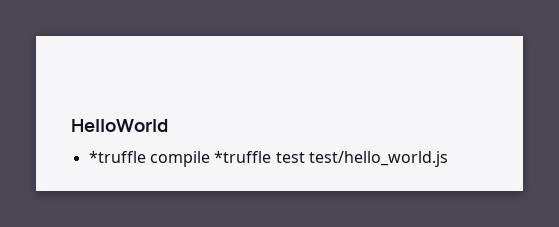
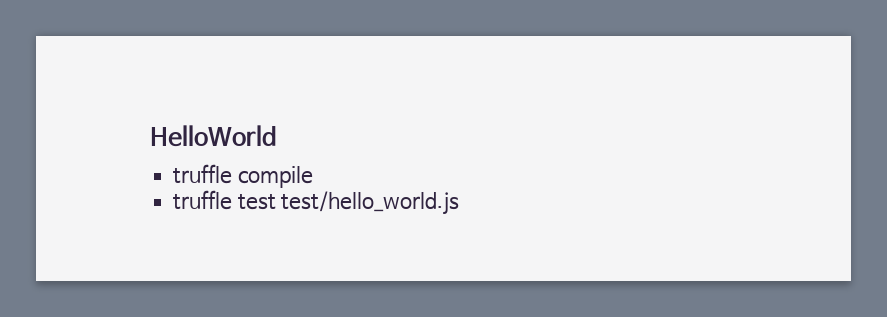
[88,151,146,163] *truffle -> [173,164,233,184] truffle
[214,151,272,163] *truffle -> [173,190,233,210] // truffle

